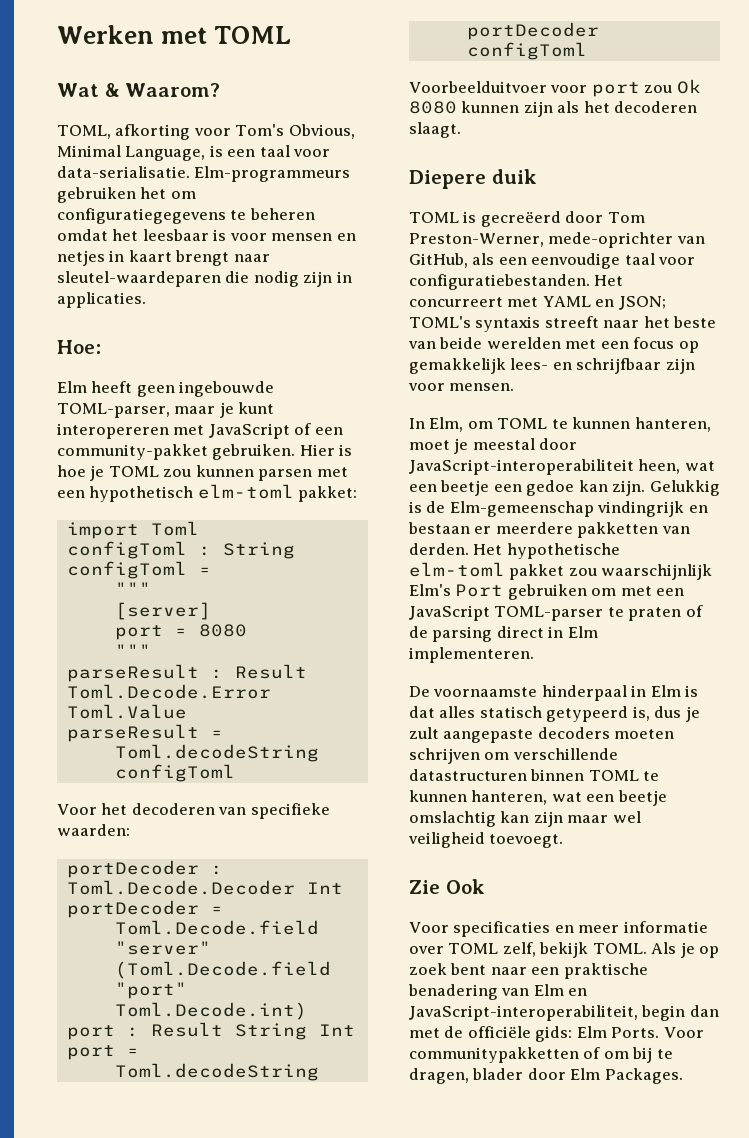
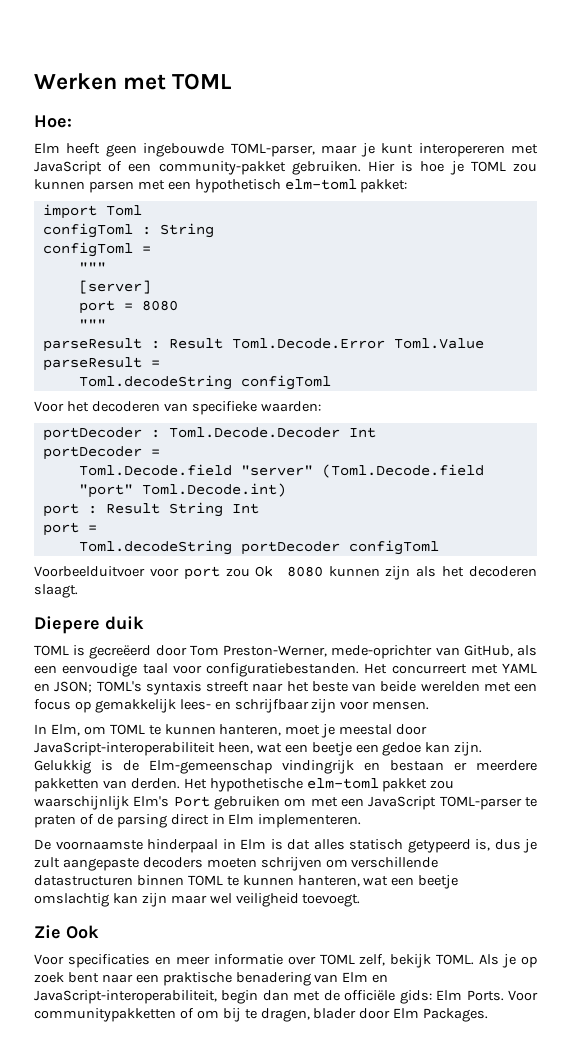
[57,83,221,97] [57,124,355,140] [57,145,331,161] [57,166,351,182] [57,187,196,203] [57,208,315,224] [57,229,356,241] [57,250,270,266] [57,271,352,287] [57,292,146,308] // Wat & Waarom? // TOML, afkorting voor Tom's Obvious, Minimal Language, is een taal voor data-serialisatie. Elm-programmeurs gebruiken het om configuratiegegevens te beheren omdat het leesbaar is voor mensen en netjes in kaart brengt naar sleutel-waardeparen die nodig zijn in applicaties. -> (232, 81) none

